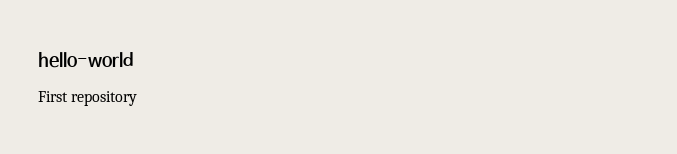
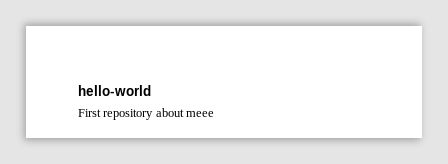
(138, 98) none -> [155,108,215,117] about meee

